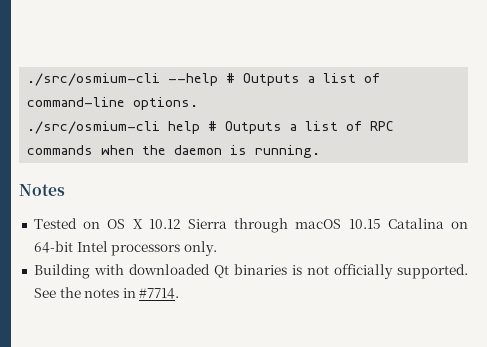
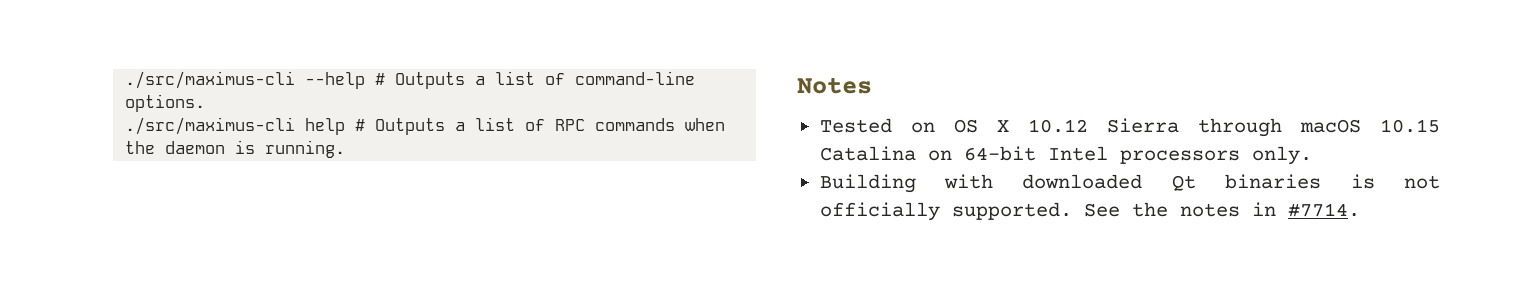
[27,73,161,86] ./src/osmium-cli -> [125,71,296,89] ./src/maximus-cli
[27,121,161,134] ./src/osmium-cli -> [125,117,296,135] ./src/maximus-cli

